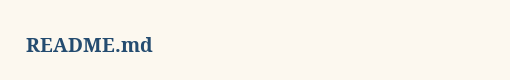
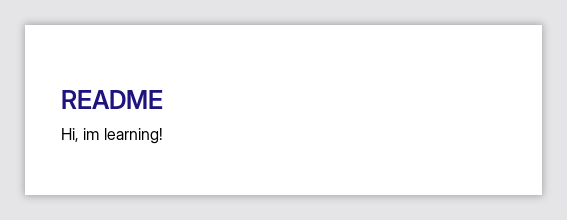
[26,37,153,52] README.md -> [61,90,163,109] [61,128,163,144] README // Hi, im learning!

